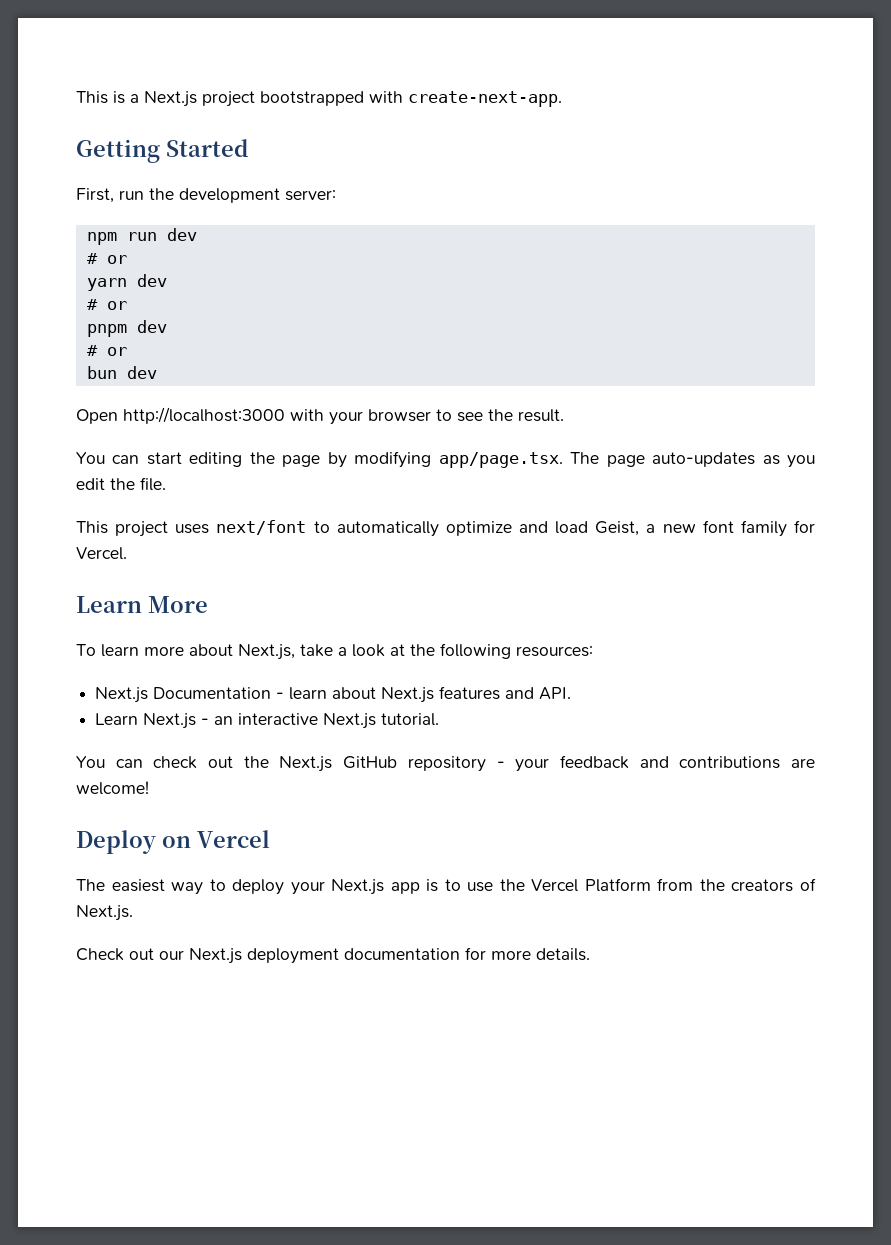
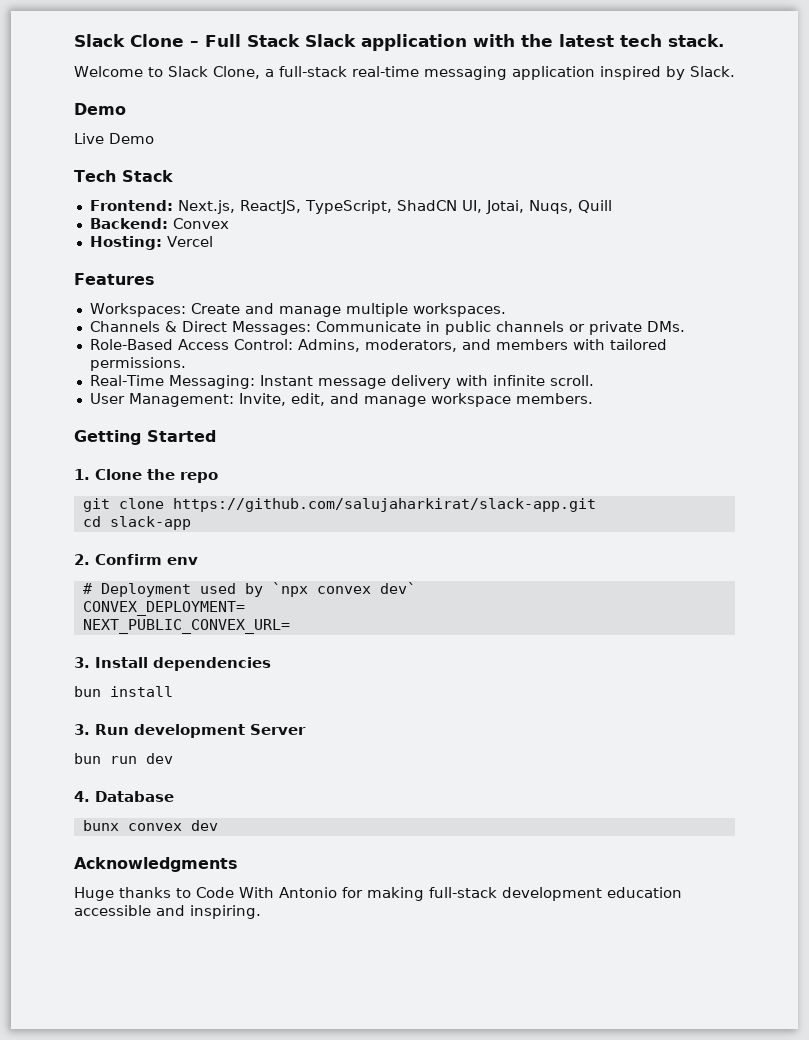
[76,91,562,107] [76,139,248,163] [76,188,336,203] [86,228,197,245] [86,253,127,264] [86,274,167,291] [86,299,127,310] [86,320,167,337] [86,345,127,356] [86,366,157,379] [76,407,564,425] [76,451,815,468] [76,477,166,491] [76,520,815,537] [76,547,127,560] [76,596,208,613] [76,643,593,660] [95,686,572,703] [95,713,440,729] [76,755,816,772] [76,781,149,795] [76,830,270,854] [76,878,816,895] [76,905,133,921] [76,947,590,964] This is a Next.js project bootstrapped with create-next-app. // Getting Started // First, run the development server: // npm run dev // # or // yarn dev // # or // pnpm dev // # or // bun dev // Open http://localhost:3000 with your browser to see the result. // You can start editing the page by modifying app/page.tsx. The page auto-updates as you edit the file. // This project uses next/font to automatically optimize and load Geist, a new font family for Vercel. // Learn More // To learn more about Next.js, take a look at the following resources: // Next.js Documentation - learn about Next.js features and API. // Learn Next.js - an interactive Next.js tutorial. // You can check out the Next.js GitHub repository - your feedback and contributions are welcome! // Deploy on Vercel // The easiest way to deploy your Next.js app is to use the Vercel Platform from the creators of Next.js. // Check out our Next.js deployment documentation for more details. -> [74,34,724,51] [74,66,735,80] [74,103,126,115] [74,133,154,144] [74,170,173,182] [89,200,612,214] [89,218,229,229] [89,236,213,250] [74,273,155,285] [89,303,506,317] [89,321,685,335] [89,339,667,352] [89,357,186,371] [89,375,594,389] [89,393,593,407] [74,430,216,445] [74,469,218,483] [82,498,596,512] [82,516,191,530] [74,554,198,565] [82,582,416,597] [82,601,245,616] [82,619,290,634] [74,657,271,671] [74,686,173,697] [74,724,306,738] [74,753,173,764] [74,791,174,802] [82,820,218,831] [74,857,238,872] [74,887,682,901] [74,905,261,919] Slack Clone – Full Stack Slack application with the latest tech stack. // Welcome to Slack Clone, a full-stack real-time messaging application inspired by Slack. // Demo // Live Demo // Tech Stack // Frontend: Next.js, ReactJS, TypeScript, ShadCN UI, Jotai, Nuqs, Quill // Backend: Convex // Hosting: Vercel // Features // Workspaces: Create and manage multiple workspaces. // Channels & Direct Messages: Communicate in public channels or private DMs. // Role-Based Access Control: Admins, moderators, and members with tailored permissions. // Real-Time Messaging: Instant message delivery with infinite scroll. // User Management: Invite, edit, and manage workspace members. // Getting Started // 1. Clone the repo // git clone https://github.com/salujaharkirat/slack-app.git // cd slack-app // 2. Confirm env // # Deployment used by `npx convex dev` // CONVEX_DEPLOYMENT= // NEXT_PUBLIC_CONVEX_URL= // 3. Install dependencies // bun install // 3. Run development Server // bun run dev // 4. Database // bunx convex dev // Acknowledgments // Huge thanks to Code With Antonio for making full-stack development education accessible and inspiring.

